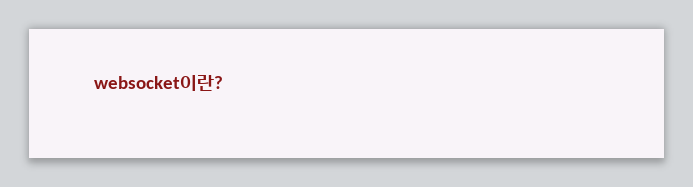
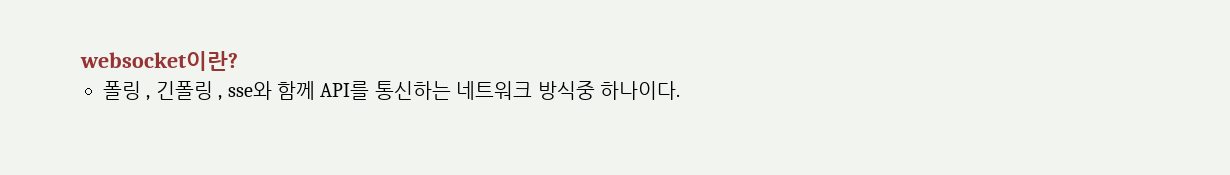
(223, 83) none -> [103,81,680,101] // 폴링 , 긴폴링 , sse와 함께 API를 통신하는 네트워크 방식중 하나이다.

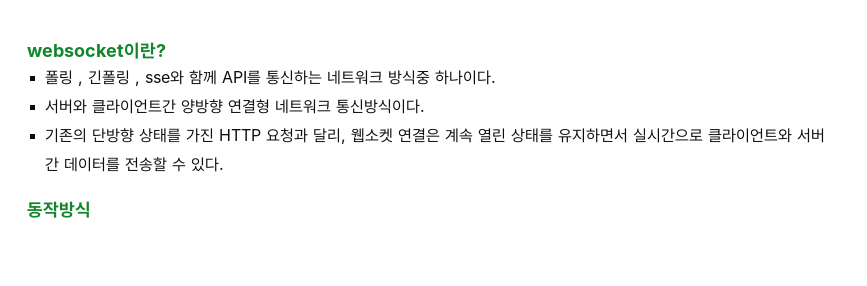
(680, 90) none -> [44,99,425,114] [44,128,825,144] [44,157,224,172] [27,201,91,218] // 서버와 클라이언트간 양방향 연결형 네트워크 통신방식이다. // 기존의 단방향 상태를 가진 HTTP 요청과 달리, 웹소켓 연결은 계속 열린 상태를 유지하면서 실시간으로 클라이언트와 서버 간 데이터를 전송할 수 있다. // 동작방식

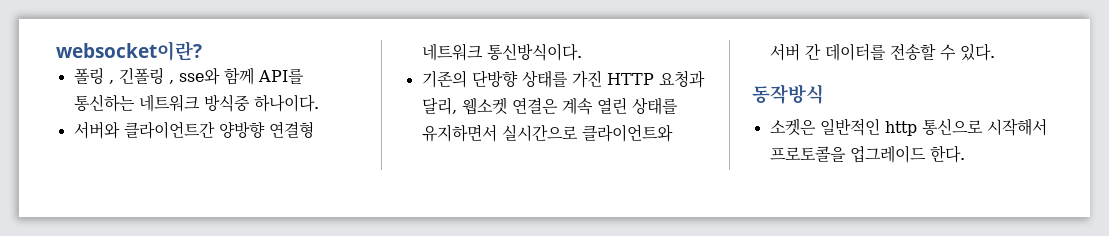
(91, 209) none -> [769,118,1047,136] [769,145,965,163] // 소켓은 일반적인 http 통신으로 시작해서 프로토콜을 업그레이드 한다.

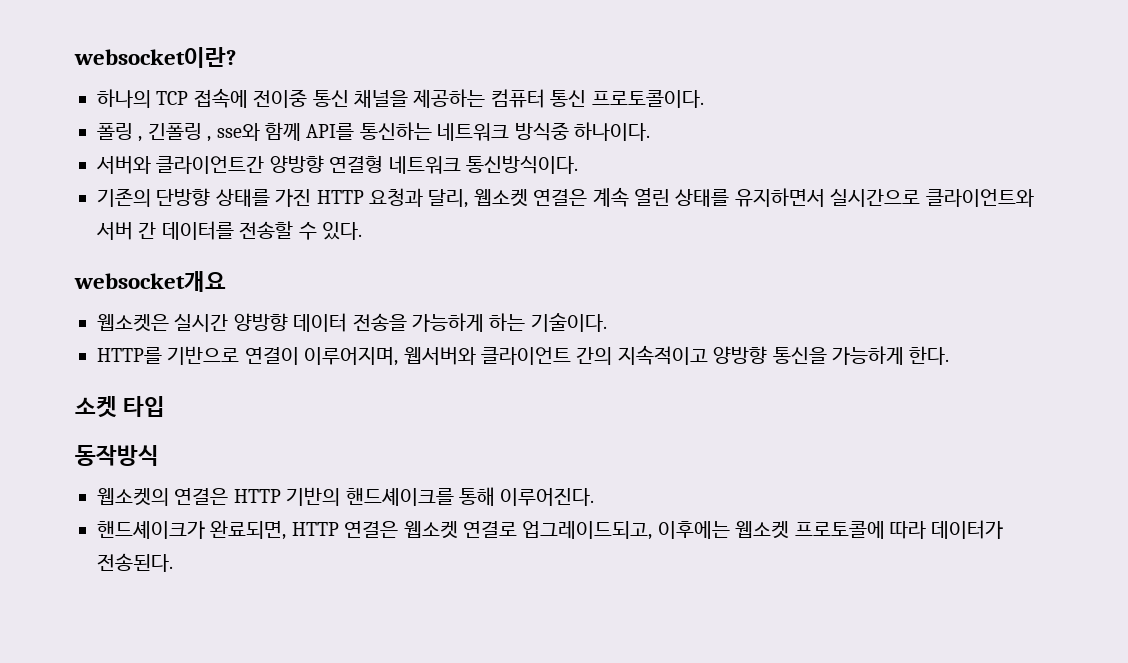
(202, 51) none -> [97,88,704,108] // 하나의 TCP 접속에 전이중 통신 채널을 제공하는 컴퓨터 통신 프로토콜이다.
[752,84,824,104] [769,118,1047,136] [769,145,965,163] 동작방식 // 소켓은 일반적인 http 통신으로 시작해서 프로토콜을 업그레이드 한다. -> [74,271,226,292] [97,313,607,332] [97,345,950,366] [75,396,166,418] [75,445,159,466] [97,487,595,506] [97,520,1004,540] [97,553,173,572] websocket개요 // 웹소켓은 실시간 양방향 데이터 전송을 가능하게 하는 기술이다. // HTTP를 기반으로 연결이 이루어지며, 웹서버와 클라이언트 간의 지속적이고 양방향 통신을 가능하게 한다. // 소켓 타입 // 동작방식 // 웹소켓의 연결은 HTTP 기반의 핸드셰이크를 통해 이루어진다. // 핸드셰이크가 완료되면, HTTP 연결은 웹소켓 연결로 업그레이드되고, 이후에는 웹소켓 프로토콜에 따라 데이터가 전송된다.

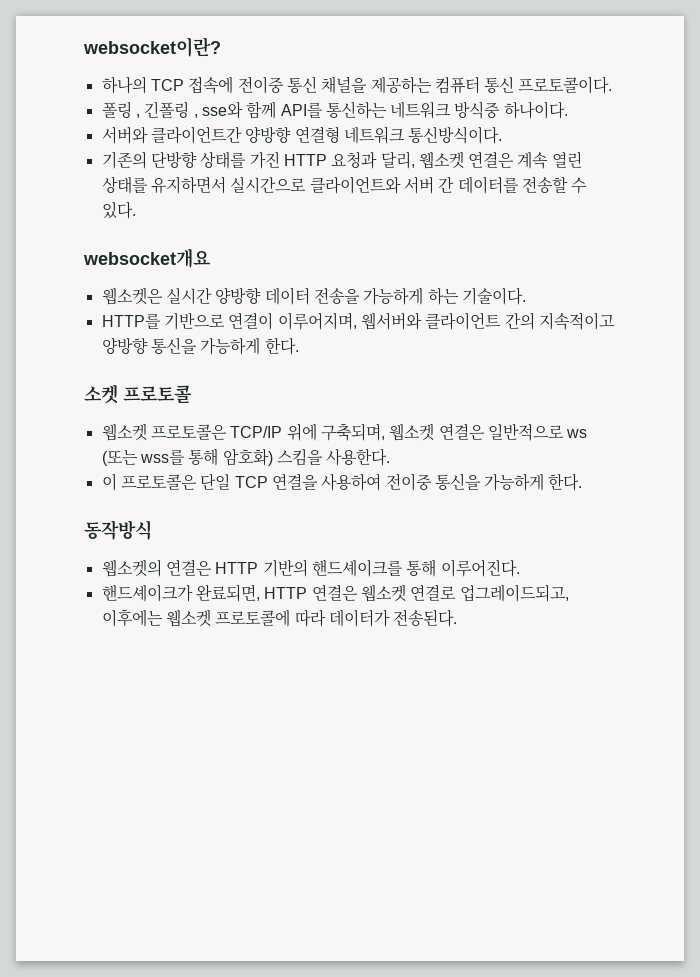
[123,396,166,417] 타입 -> [123,385,192,403] [101,423,588,441] [101,448,391,466] [101,473,583,491] 프로토콜 // 웹소켓 프로토콜은 TCP/IP 위에 구축되며, 웹소켓 연결은 일반적으로 ws (또는 wss를 통해 암호화) 스킴을 사용한다. // 이 프로토콜은 단일 TCP 연결을 사용하여 전이중 통신을 가능하게 한다.

